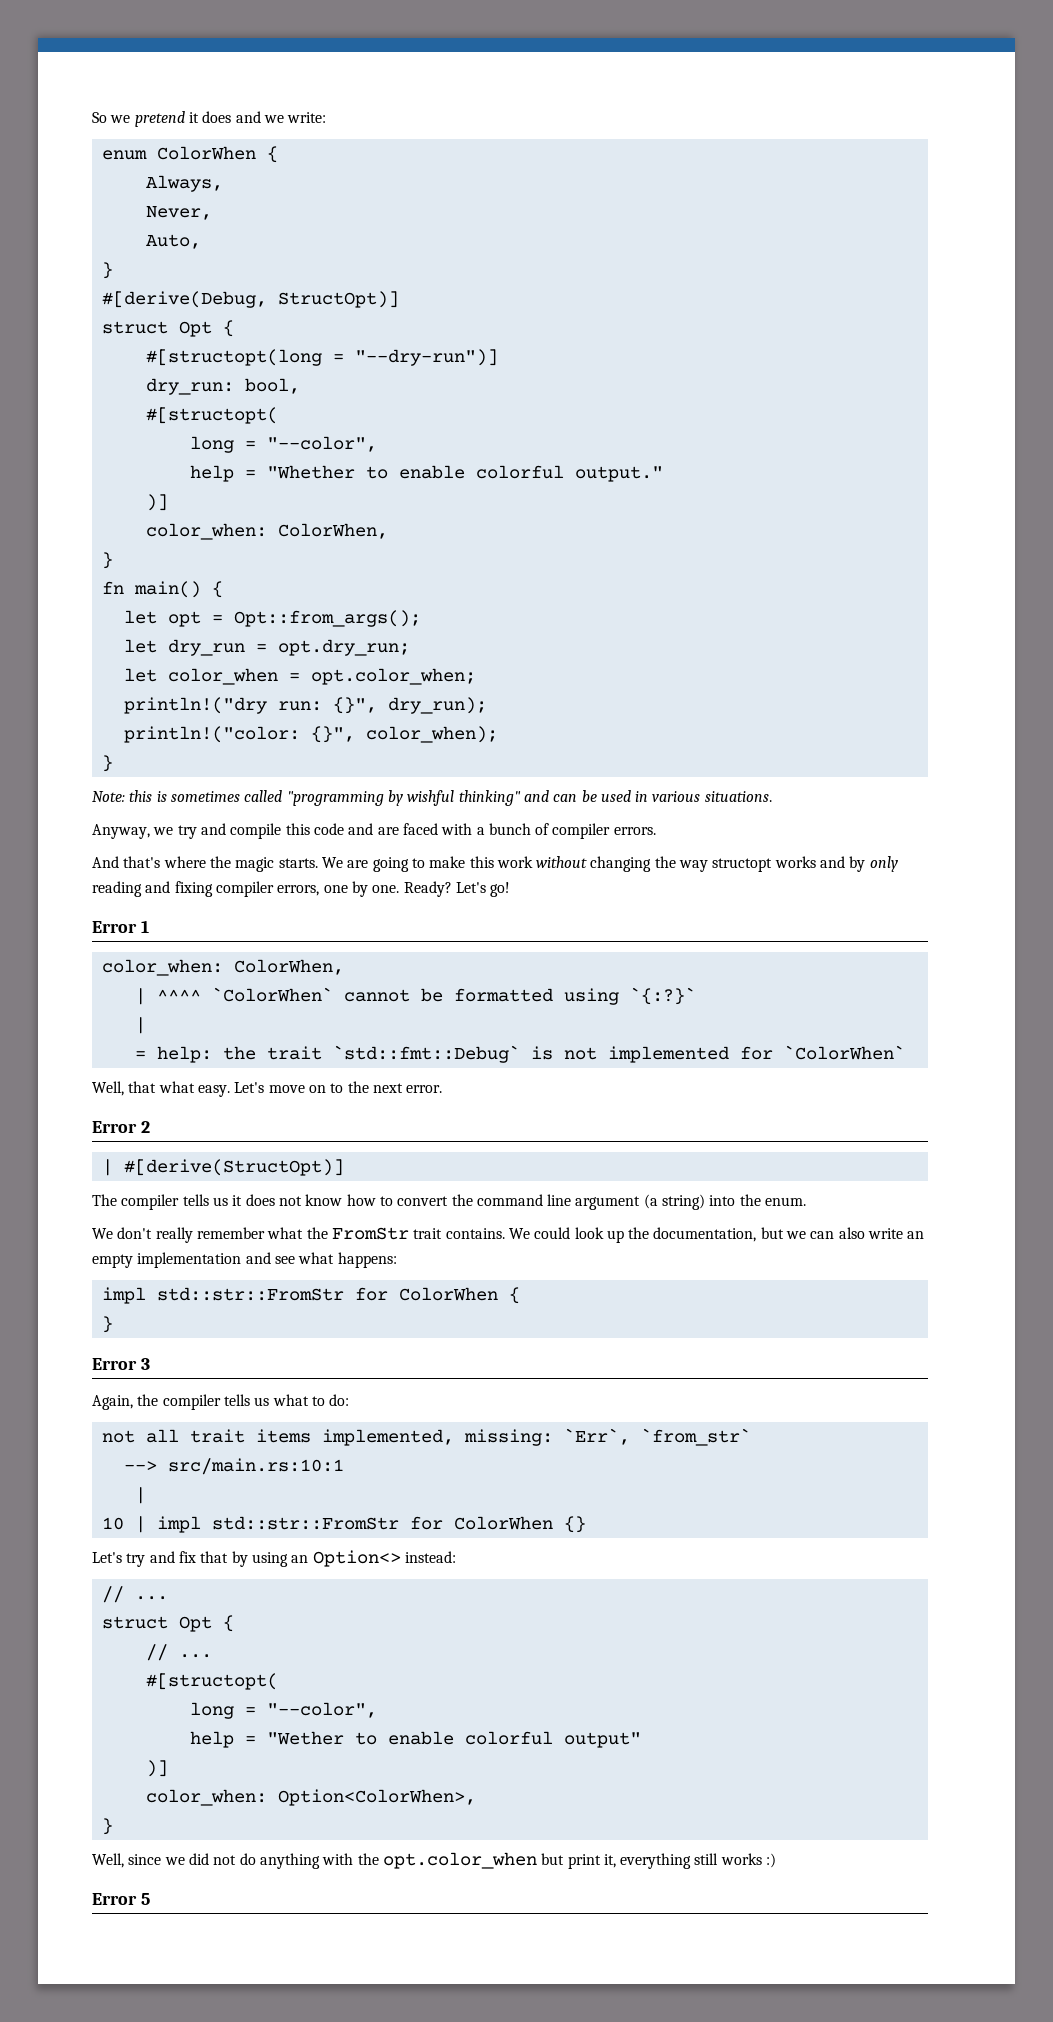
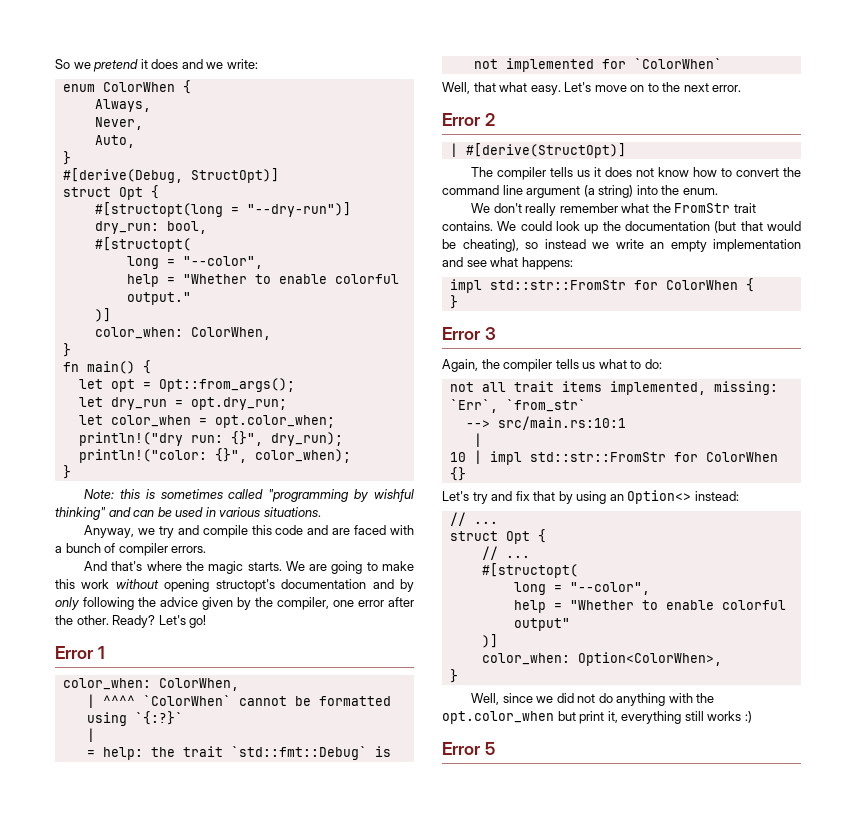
[590,856,898,872] [92,881,400,897] changing the way structopt works and by only reading and fixing compiler errors, one by one. -> [164,579,414,592] [55,597,414,610] [55,615,109,625] opening structopt's documentation and by only following the advice given by the compiler, one error after the other.
[653,1227,865,1242] documentation, but we can also -> [625,221,801,233] [442,239,609,252] documentation (but that would be cheating), so instead we
[266,1731,344,1745] "Wether -> [569,600,634,610] "Whether

